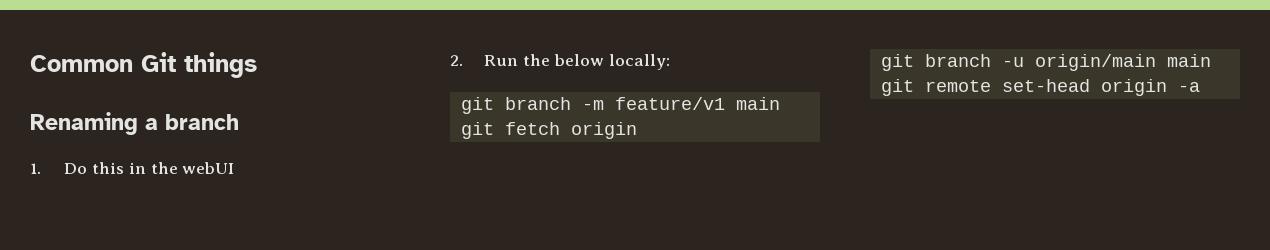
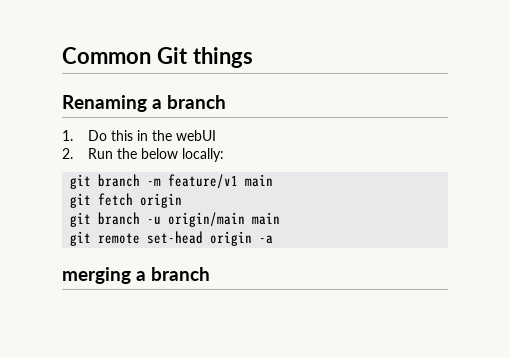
(1200, 87) none -> [62,267,211,284] // merging a branch

